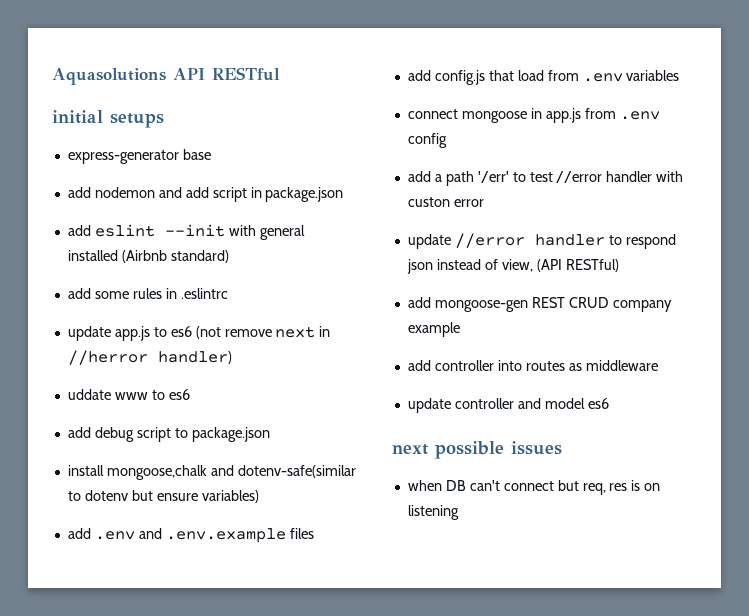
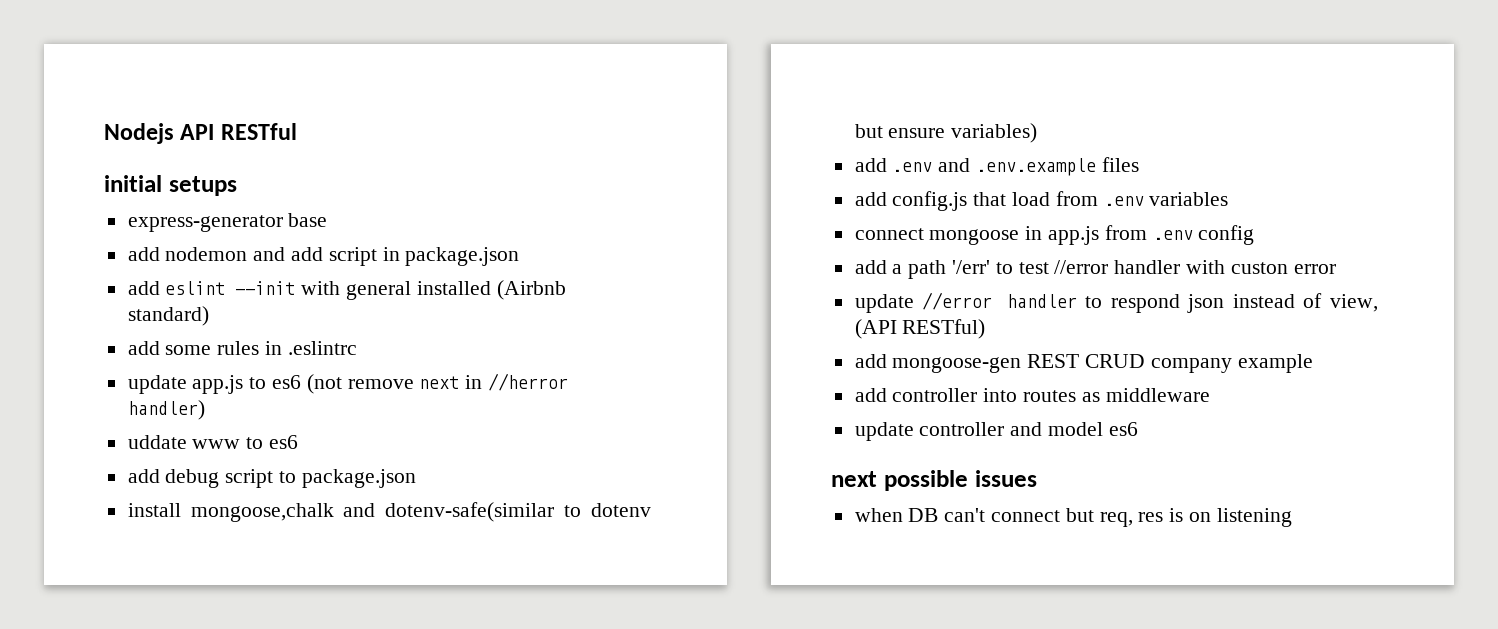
[52,68,166,85] Aquasolutions -> [104,123,174,144] Nodejs

